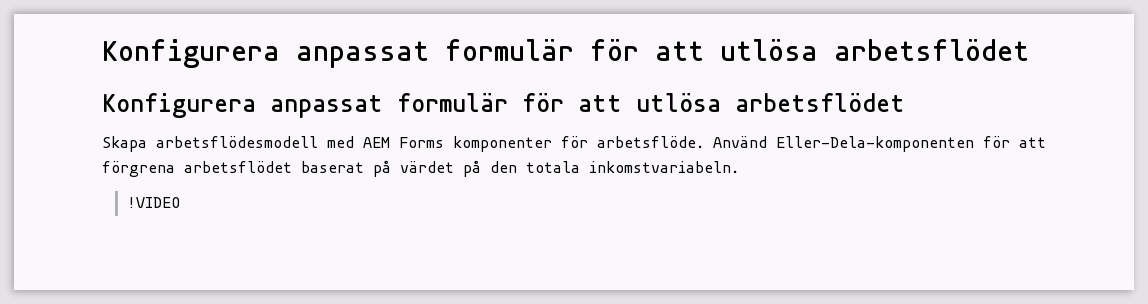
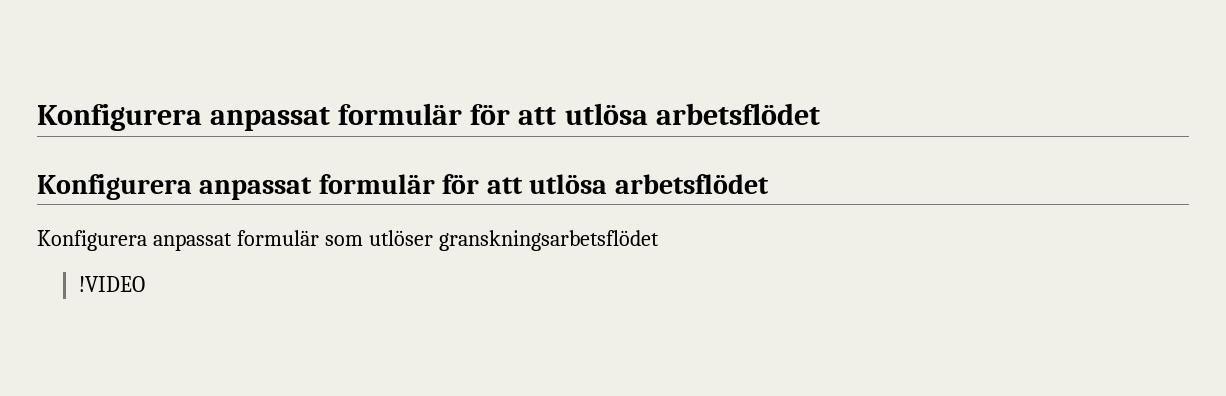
[102,136,1046,152] [102,160,739,177] Skapa arbetsflödesmodell med AEM Forms komponenter för arbetsflöde. Använd Eller-Dela-komponenten för att förgrena arbetsflödet baserat på värdet på den totala inkomstvariabeln. -> [37,230,659,251] Konfigurera anpassat formulär som utlöser granskningsarbetsflödet

